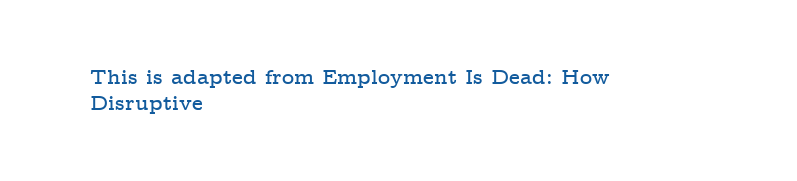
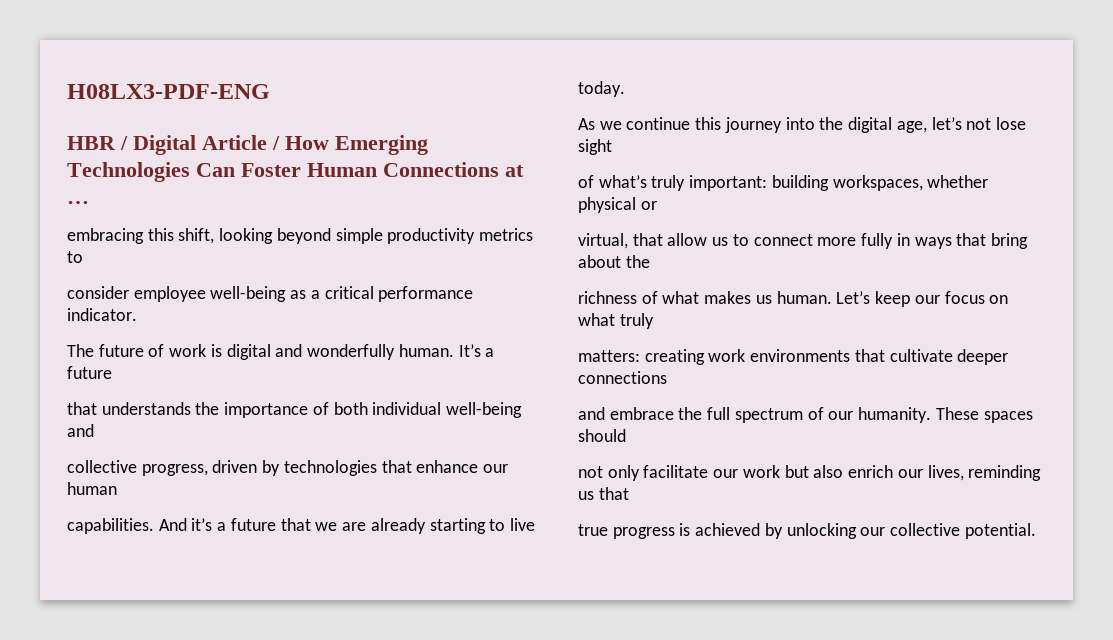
[90,70,610,88] [90,96,203,114] This is adapted from Employment Is Dead: How Disruptive -> [67,84,270,99] [67,135,428,155] [67,162,524,182] [67,201,89,204] [67,228,534,244] [67,251,83,263] [67,286,474,302] [67,308,137,321] [67,344,495,360] [67,366,112,379] [67,402,523,418] [67,424,94,437] [67,460,509,476] [67,482,117,495] [67,518,535,534] [578,81,625,97] [578,117,1026,133] [578,139,612,155] [578,175,989,191] [578,197,657,213] [578,233,1028,249] [578,255,650,268] [578,291,1009,307] [578,313,654,329] [578,349,1009,365] [578,371,667,384] [578,407,1033,423] [578,429,626,442] [578,465,1042,481] [578,487,629,500] [578,523,1036,539] H08LX3-PDF-ENG // HBR / Digital Article / How Emerging Technologies Can Foster Human Connections at … // embracing this shift, looking beyond simple productivity metrics to // consider employee well-being as a critical performance indicator. // The future of work is digital and wonderfully human. It’s a future // that understands the importance of both individual well-being and // collective progress, driven by technologies that enhance our human // capabilities. And it’s a future that we are already starting to live today. // As we continue this journey into the digital age, let’s not lose sight // of what’s truly important: building workspaces, whether physical or // virtual, that allow us to connect more fully in ways that bring about the // richness of what makes us human. Let’s keep our focus on what truly // matters: creating work environments that cultivate deeper connections // and embrace the full spectrum of our humanity. These spaces should // not only facilitate our work but also enrich our lives, reminding us that // true progress is achieved by unlocking our collective potential.

